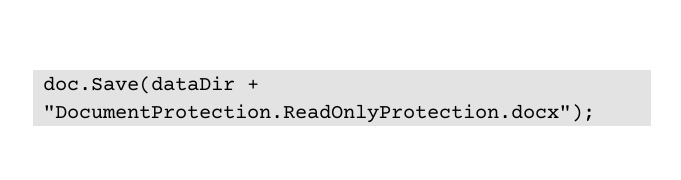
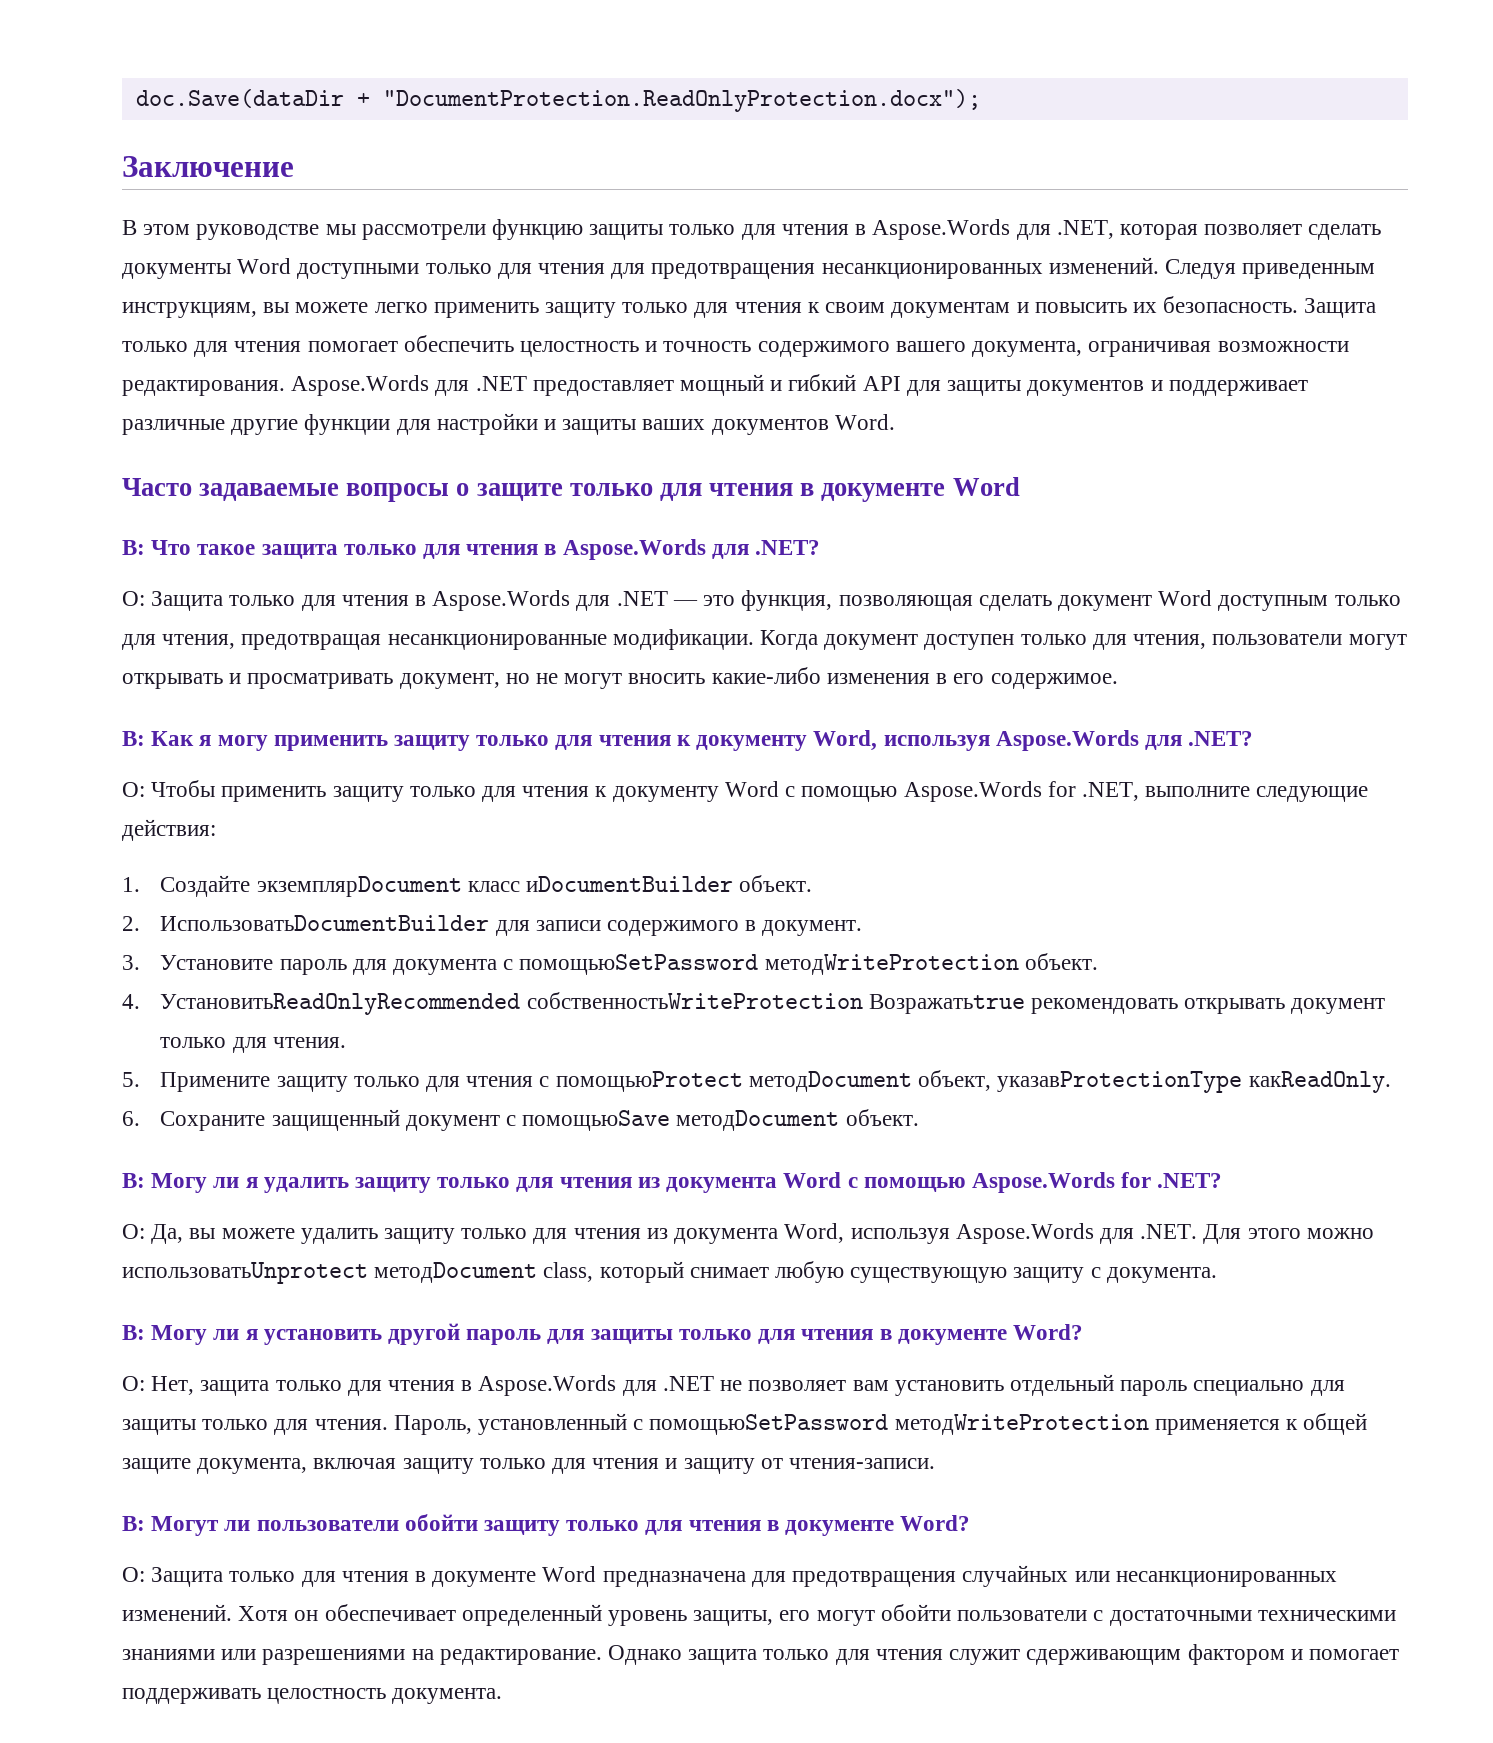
(595, 113) none -> [122,156,294,177] [122,219,1382,240] [122,257,1376,279] [122,296,1377,318] [122,335,1349,357] [122,374,1308,396] [122,413,895,435] [122,477,1020,502] [122,539,821,560] [122,590,1401,611] [122,629,1407,650] [122,667,1118,689] [122,730,1254,751] [122,780,1369,802] [122,819,216,841] [122,875,813,897] [122,915,863,936] [122,953,1098,975] [122,992,1386,1015] [160,1037,346,1053] [122,1070,1391,1093] [122,1109,919,1131] [122,1172,1223,1193] [122,1223,1374,1244] [122,1261,1217,1284] [122,1323,1083,1345] [122,1374,1345,1396] [122,1413,1368,1435] [122,1458,936,1474] [122,1514,971,1536] [122,1565,1337,1587] [122,1604,1396,1626] [122,1644,1399,1665] [122,1688,503,1704] // Заключение // В этом руководстве мы рассмотрели функцию защиты только для чтения в Aspose.Words для .NET, которая позволяет сделать документы Word доступными только для чтения для предотвращения несанкционированных изменений. Следуя приведенным инструкциям, вы можете легко применить защиту только для чтения к своим документам и повысить их безопасность. Защита только для чтения помогает обеспечить целостность и точность содержимого вашего документа, ограничивая возможности редактирования. Aspose.Words для .NET предоставляет мощный и гибкий API для защиты документов и поддерживает различные другие функции для настройки и защиты ваших документов Word. // Часто задаваемые вопросы о защите только для чтения в документе Word // В: Что такое защита только для чтения в Aspose.Words для .NET? // О: Защита только для чтения в Aspose.Words для .NET — это функция, позволяющая сделать документ Word доступным только для чтения, предотвращая несанкционированные модификации. Когда документ доступен только для чтения, пользователи могут открывать и просматривать документ, но не могут вносить какие-либо изменения в его содержимое. // В: Как я могу применить защиту только для чтения к документу Word, используя Aspose.Words для .NET? // О: Чтобы применить защиту только для чтения к документу Word с помощью Aspose.Words for .NET, выполните следующие действия: // 1. Создайте экземплярDocument класс иDocumentBuilder объект. // 2. ИспользоватьDocumentBuilder для записи содержимого в документ. // 3. Установите пароль для документа с помощьюSetPassword методWriteProtection объект. // 4. УстановитьReadOnlyRecommended собственностьWriteProtection Возражатьtrue рекомендовать открывать документ только для чтения. // 5. Примените защиту только для чтения с помощьюProtect методDocument объект, указавProtectionType какReadOnly. // 6. Сохраните защищенный документ с помощьюSave методDocument объект. // В: Могу ли я удалить защиту только для чтения из документа Word с помощью Aspose.Words for .NET? // О: Да, вы можете удалить защиту только для чтения из документа Word, используя Aspose.Words для .NET. Для этого можно использоватьUnprotect методDocument class, который снимает любую существующую защиту с документа. // В: Могу ли я установить другой пароль для защиты только для чтения в документе Word? // О: Нет, защита только для чтения в Aspose.Words для .NET не позволяет вам установить отдельный пароль специально для защиты только для чтения. Пароль, установленный с помощьюSetPassword методWriteProtection применяется к общей защите документа, включая защиту только для чтения и защиту от чтения-записи. // В: Могут ли пользователи обойти защиту только для чтения в документе Word? // О: Защита только для чтения в документе Word предназначена для предотвращения случайных или несанкционированных изменений. Хотя он обеспечивает определенный уровень защиты, его могут обойти пользователи с достаточными техническими знаниями или разрешениями на редактирование. Однако защита только для чтения служит сдерживающим фактором и помогает поддерживать целостность документа.

